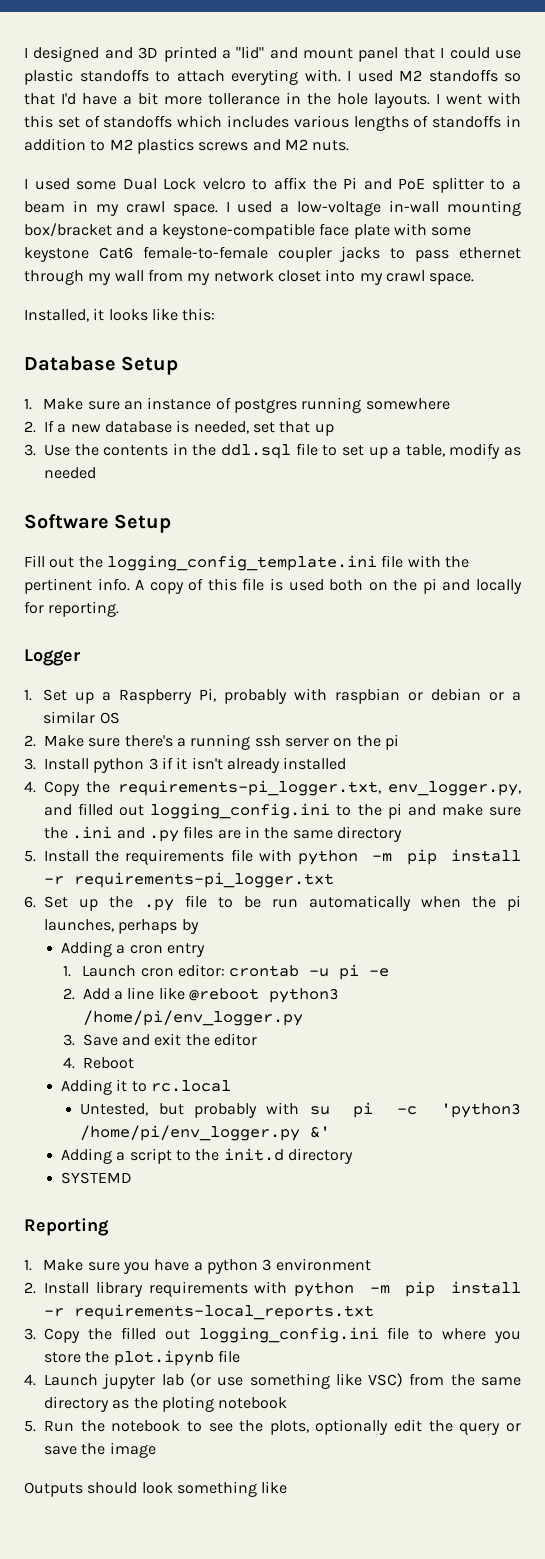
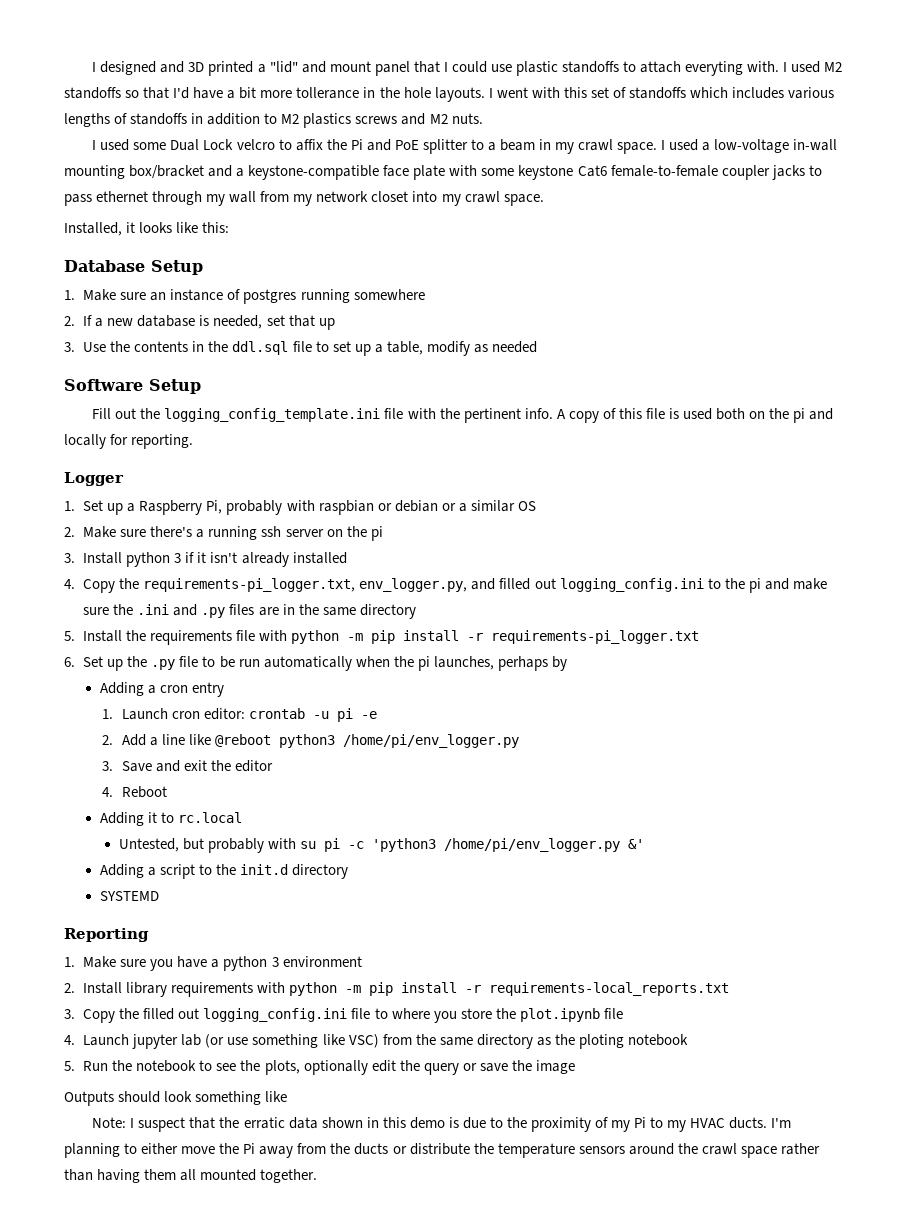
(288, 1487) none -> [92,1117,792,1132] [64,1143,820,1158] [64,1169,318,1183] // Note: I suspect that the erratic data shown in this demo is due to the proximity of my Pi to my HVAC ducts. I'm planning to either move the Pi away from the ducts or distribute the temperature sensors around the crawl space rather than having them all mounted together.

